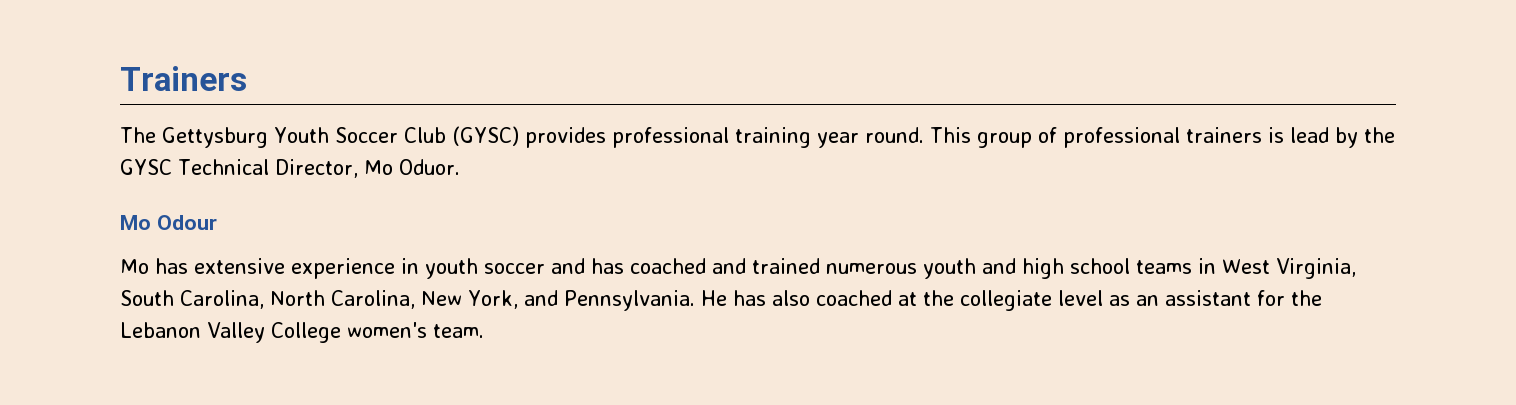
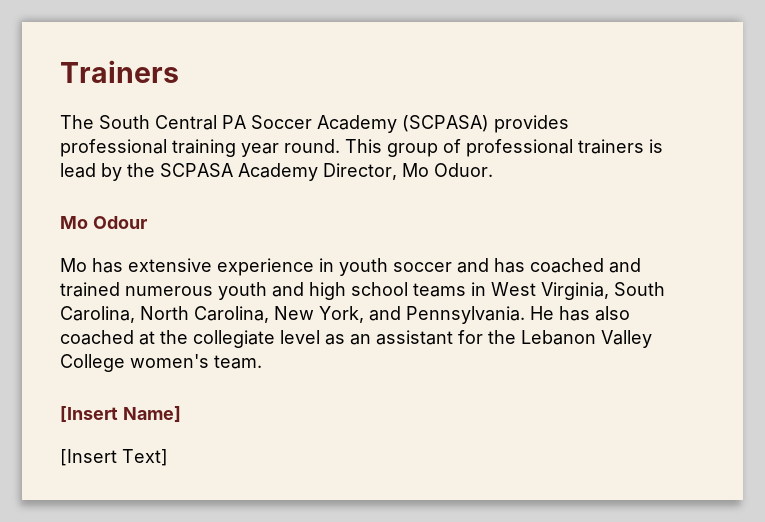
[162,126,519,148] Gettysburg Youth Soccer Club (GYSC) -> [99,115,489,133] South Central PA Soccer Academy (SCPASA)
[120,159,269,175] GYSC Technical -> [160,163,318,181] SCPASA Academy
(484, 331) none -> [60,406,181,423] [60,449,168,466] // [Insert Name] // [Insert Text]

